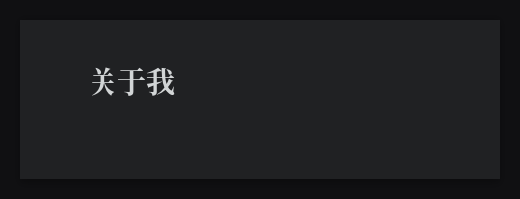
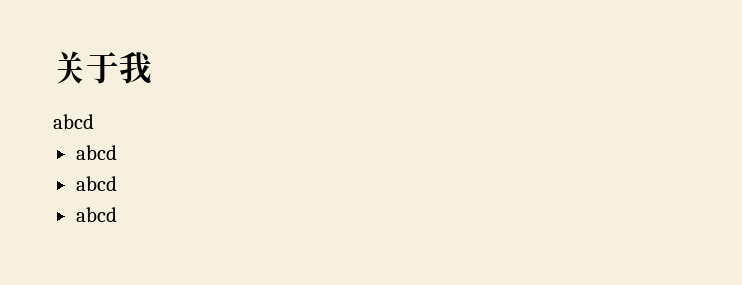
(175, 81) none -> [53,114,94,129] [75,145,117,160] [75,176,117,191] [75,207,117,222] // abcd // abcd // abcd // abcd

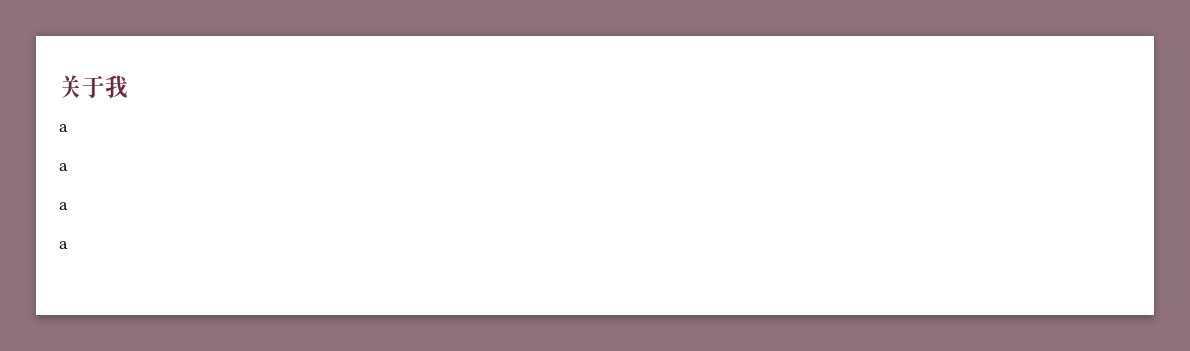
[53,114,94,129] [75,145,117,160] [75,176,117,191] [75,207,117,222] abcd // abcd // abcd // abcd -> [59,124,68,132] [59,163,68,171] [59,202,68,210] [59,241,68,249] a // a // a // a

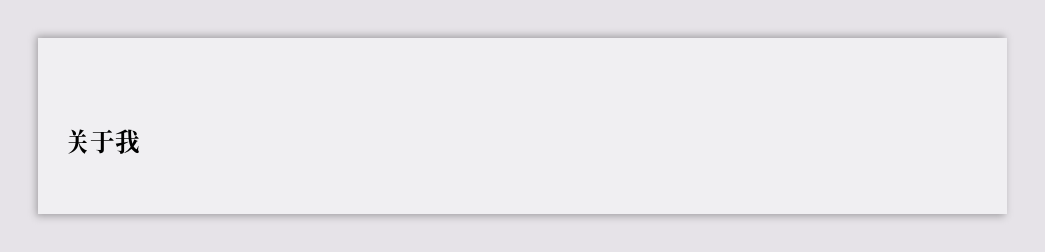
[59,124,68,132] [59,163,68,171] [59,202,68,210] [59,241,68,249] // a // a // a // a -> (140, 141) none

